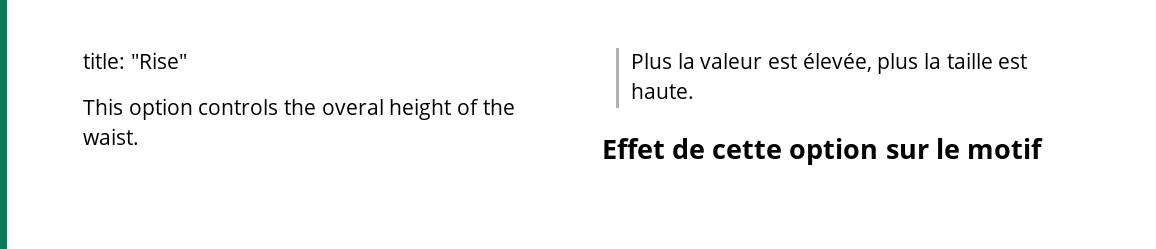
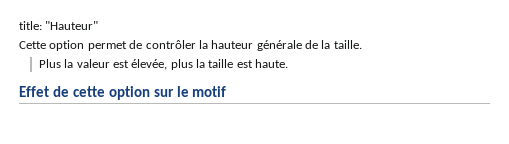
[130,52,187,69] [83,98,515,120] [83,128,139,145] "Rise" // This option controls the overal height of the waist. -> [45,21,99,30] [19,40,362,51] "Hauteur" // Cette option permet de contrôler la hauteur générale de la taille.

